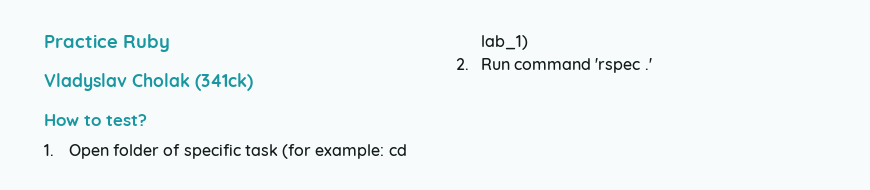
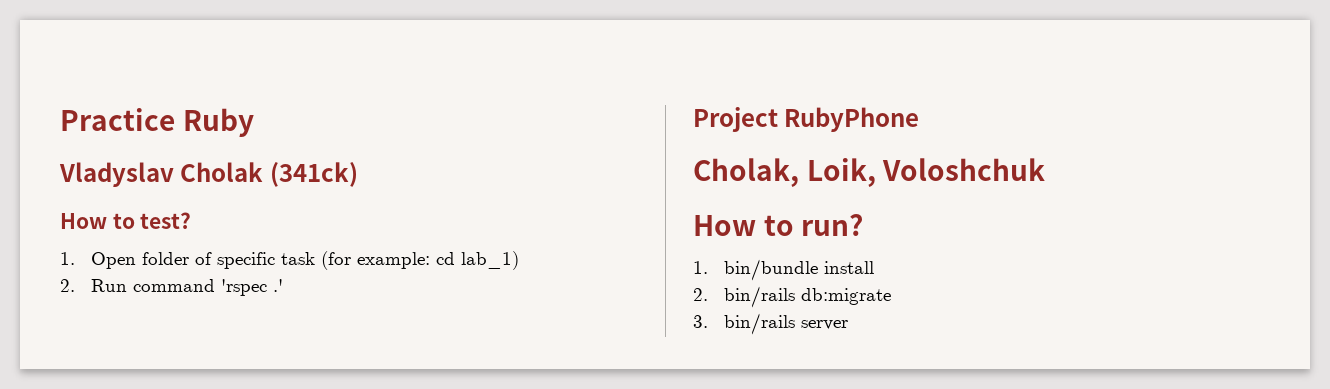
(652, 64) none -> [693,107,920,132] [693,158,1046,187] [693,214,864,236] [693,259,875,281] [693,286,892,308] [693,313,849,335] // Project RubyPhone // Cholak, Loik, Voloshchuk // How to run? // 1. bin/bundle install // 2. bin/rails db:migrate // 3. bin/rails server

